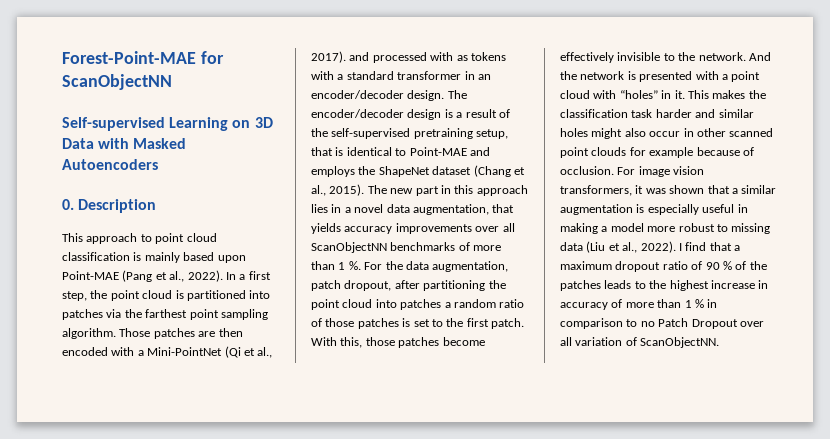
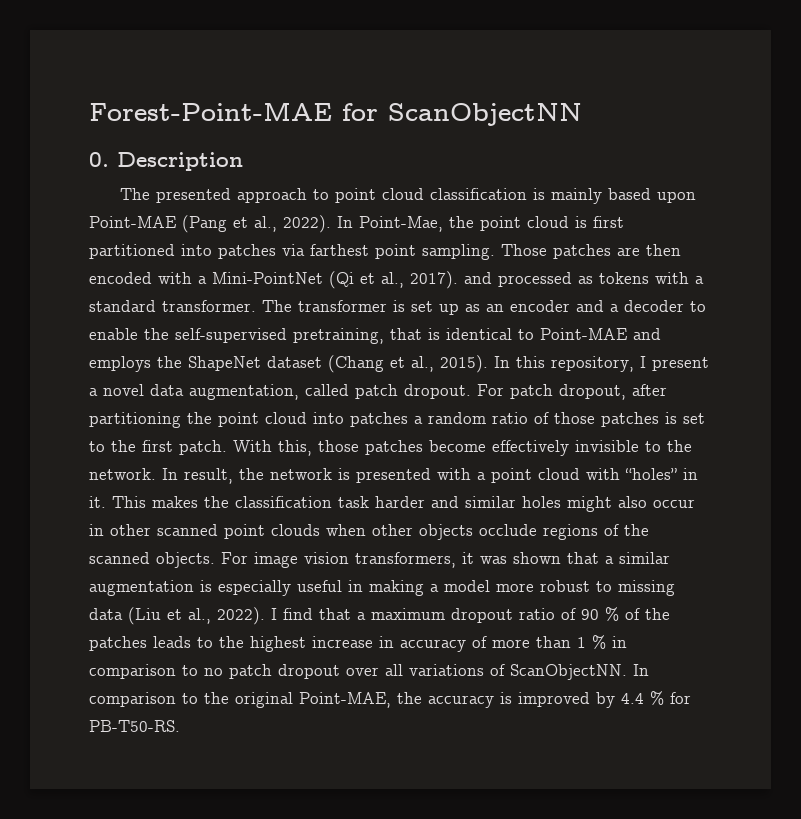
[62,117,273,131] [62,138,187,149] [62,159,158,170] // Self-supervised Learning on 3D Data with Masked Autoencoders -> (582, 114) none
[62,233,83,242] This -> [119,188,231,203] The presented
[239,271,271,280] [62,291,87,301] a first step, -> [359,216,443,232] Point-Mae,
(184, 294) none -> [593,216,624,228] first
[124,309,142,318] the -> (305, 250) none
[220,309,268,320] [62,328,116,339] sampling algorithm. -> [422,244,495,260] sampling.
[430,52,454,61] with -> (572, 279) none
[397,71,491,80] [311,90,467,101] [311,109,510,120] [311,128,509,139] transformer in an encoder/decoder design. The encoder/decoder design is a result of the self-supervised pretraining setup, -> [162,300,706,315] [89,328,384,344] transformer. The transformer is set up as an encoder and a decoder to enable the self-supervised pretraining,
[367,185,528,196] [311,204,515,215] [311,223,515,234] [311,242,502,253] [311,261,509,272] The new part in this approach lies in a novel data augmentation, that yields accuracy improvements over all ScanObjectNN benchmarks of more than 1 %. For the data augmentation, -> [494,356,709,372] [89,384,504,400] In this repository, I present a novel data augmentation, called patch dropout. For
[748,52,771,61] And -> [162,468,233,484] In result,
[629,147,754,158] [560,166,614,175] for example because of occlusion. -> [326,524,649,540] [89,552,215,568] when other objects occlude regions of the scanned objects.
[658,318,764,329] [560,337,623,346] Patch Dropout over all variation -> [229,664,484,679] patch dropout over all variations
(720, 342) none -> [633,664,649,676] [89,691,691,708] [89,720,180,732] In comparison to the original Point-MAE, the accuracy is improved by 4.4 % for PB-T50-RS.

